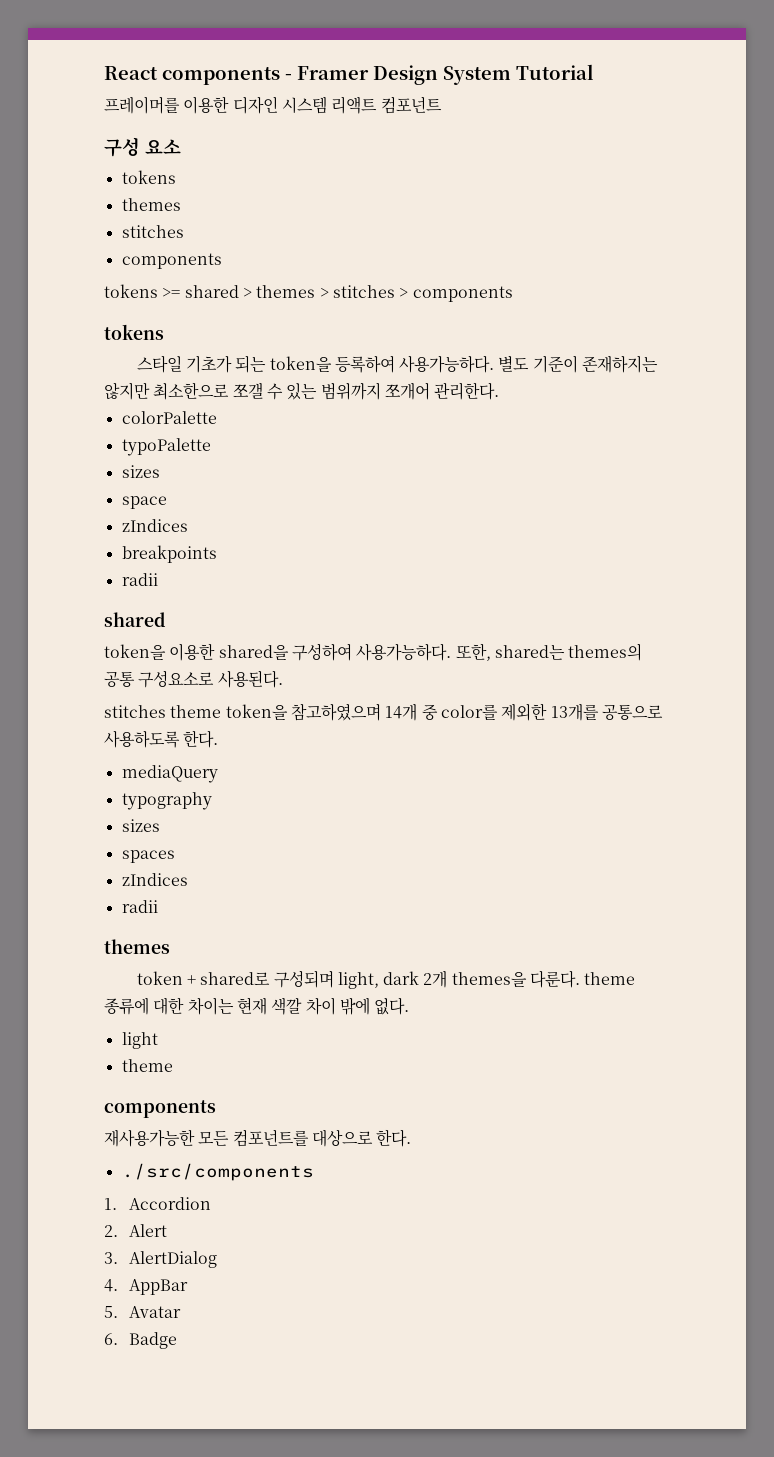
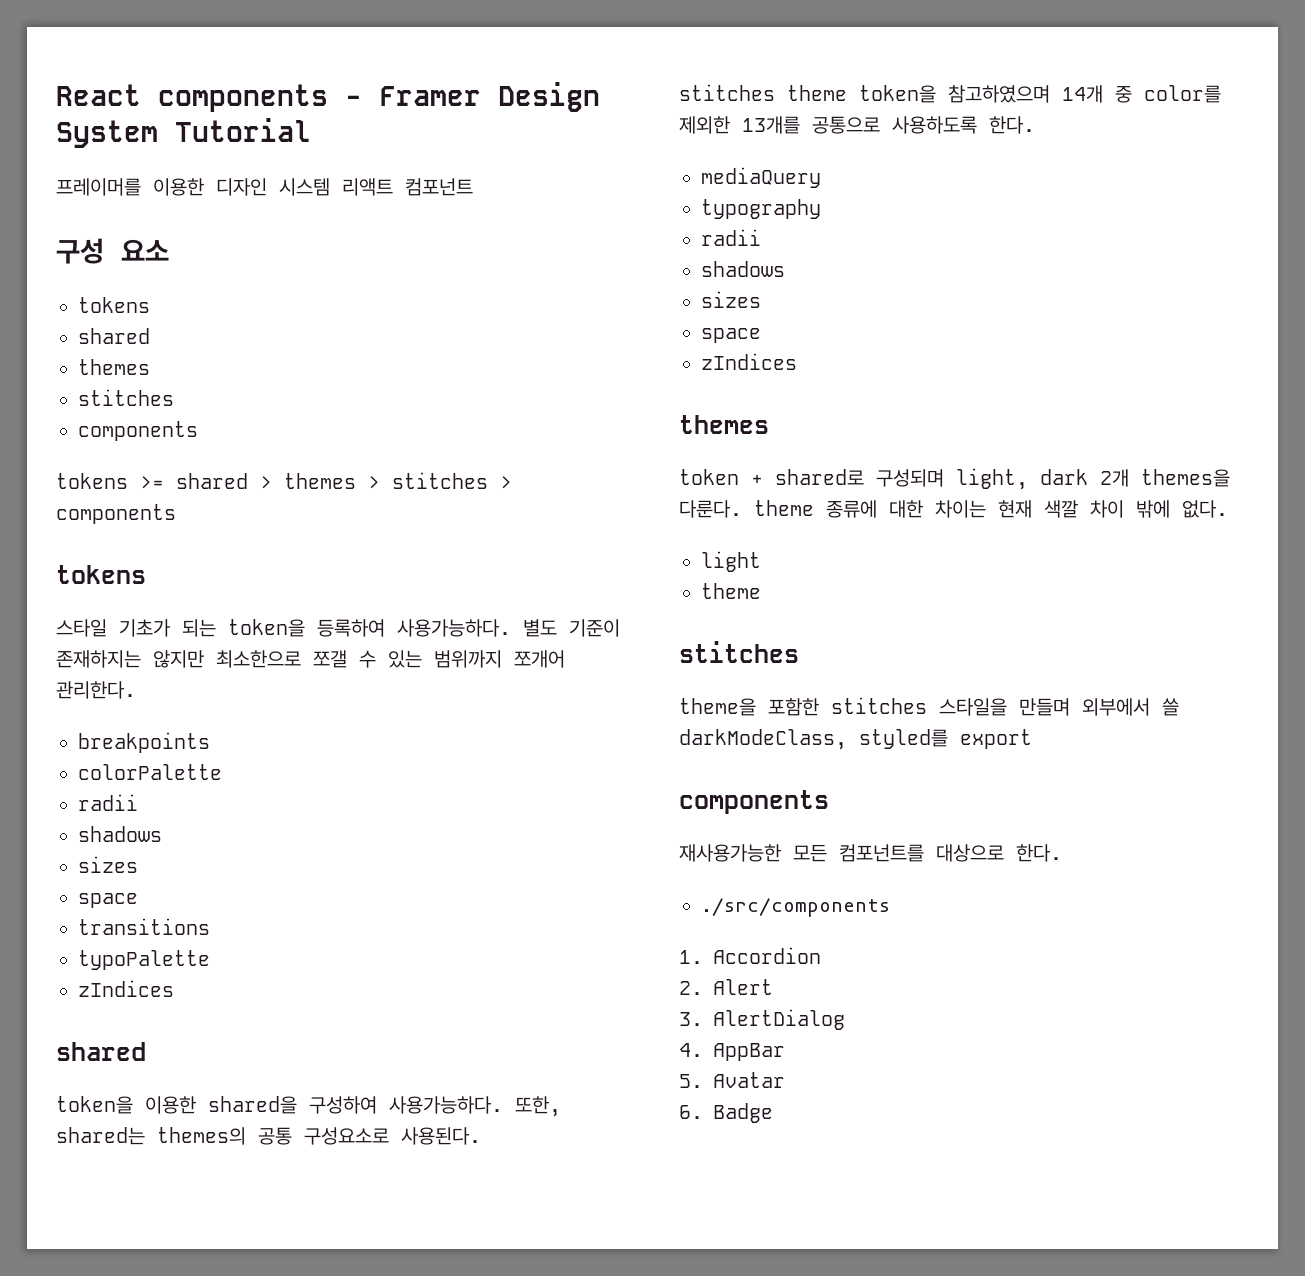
(176, 177) none -> [78,328,150,344] // shared
(500, 391) none -> [78,732,210,753] // breakpoints
[121,438,211,456] [121,465,160,478] [121,496,167,509] [121,519,188,532] [121,545,217,563] [121,573,158,586] typoPalette // sizes // space // zIndices // breakpoints // radii -> [78,794,138,811] [78,826,162,842] [78,856,138,873] [78,893,138,908] [78,918,210,935] [78,950,210,970] [78,980,174,997] radii // shadows // sizes // space // transitions // typoPalette // zIndices
[121,819,160,832] [121,850,175,863] [121,873,188,886] [121,900,158,913] // sizes // spaces // zIndices // radii -> [701,229,761,246] [701,261,785,277] [701,291,761,308] [701,328,761,343] [701,353,797,370] // radii // shadows // sizes // space // zIndices
(173, 1065) none -> [679,641,799,663] [679,697,1179,716] [679,729,1032,750] // stitches // theme을 포함한 stitches 스타일을 만들며 외부에서 쓸 darkModeClass, styled를 export

